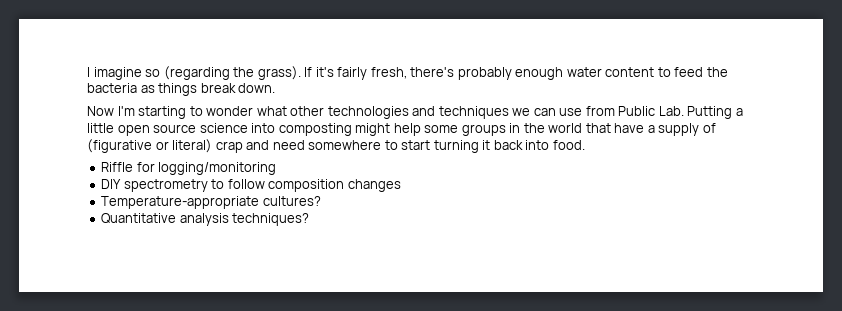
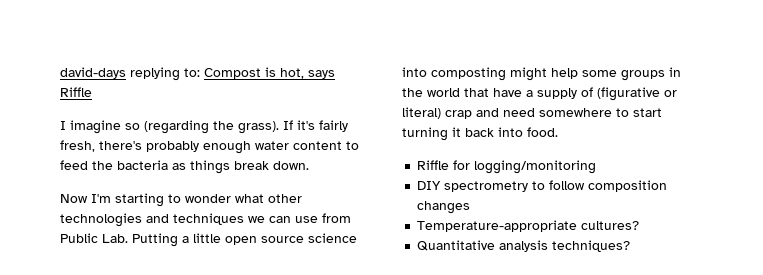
(87, 72) none -> [60,67,335,81] [60,87,92,97] david-days replying to: Compost is hot, says Riffle //

